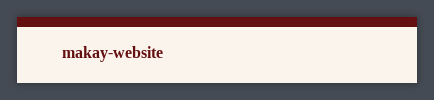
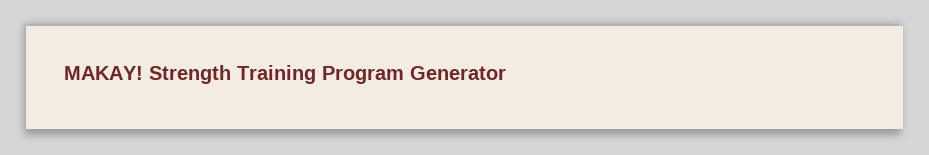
[62,46,163,62] makay-website -> [64,65,506,84] MAKAY! Strength Training Program Generator

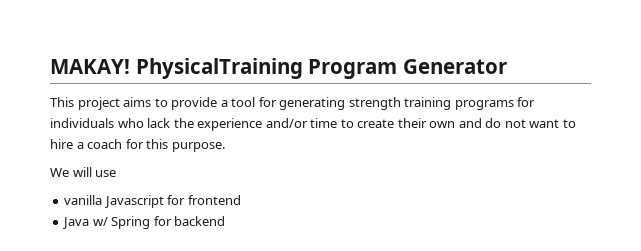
[149,65,316,84] Strength Training -> [135,58,303,79] PhysicalTraining
(506, 73) none -> [50,97,536,110] [50,118,576,131] [50,139,225,152] [50,167,117,177] [64,195,241,208] [62,216,226,229] // This project aims to provide a tool for generating strength training programs for individuals who lack the experience and/or time to create their own and do not want to hire a coach for this purpose. // We will use // vanilla Javascript for frontend // Java w/ Spring for backend

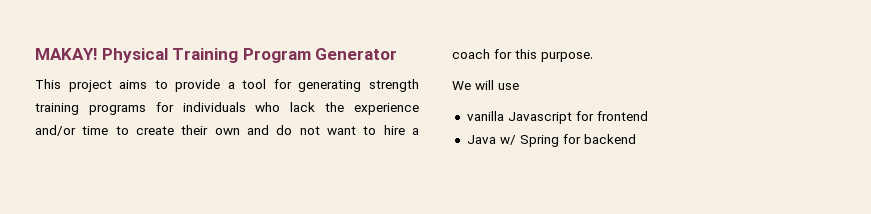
[135,58,303,79] PhysicalTraining -> [101,48,239,63] Physical Training

